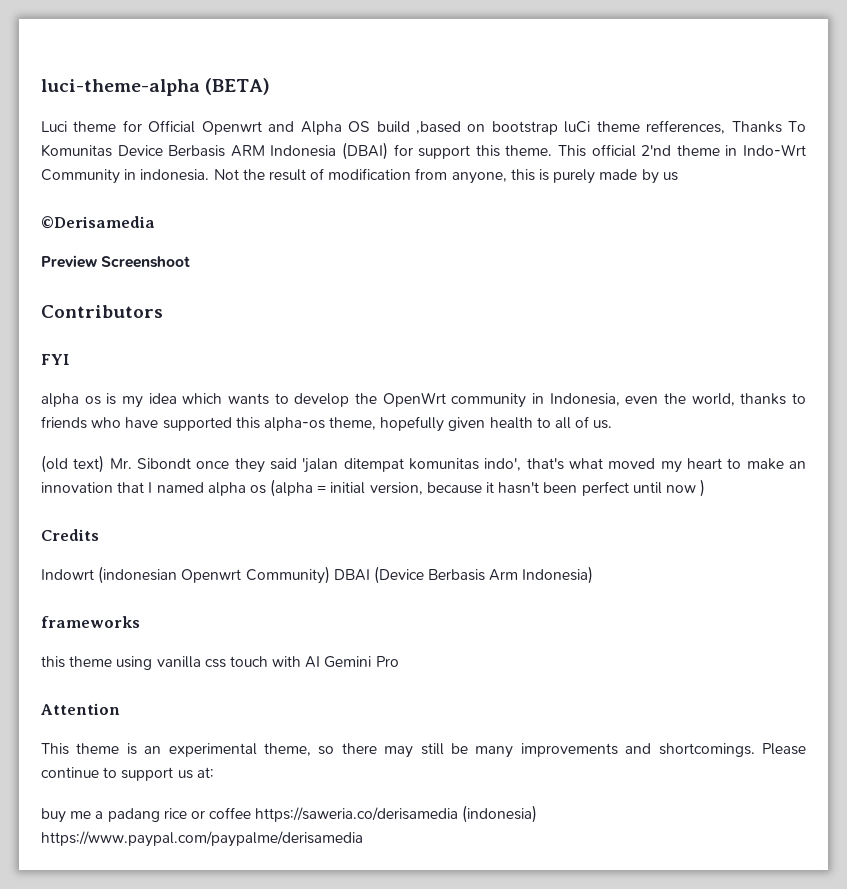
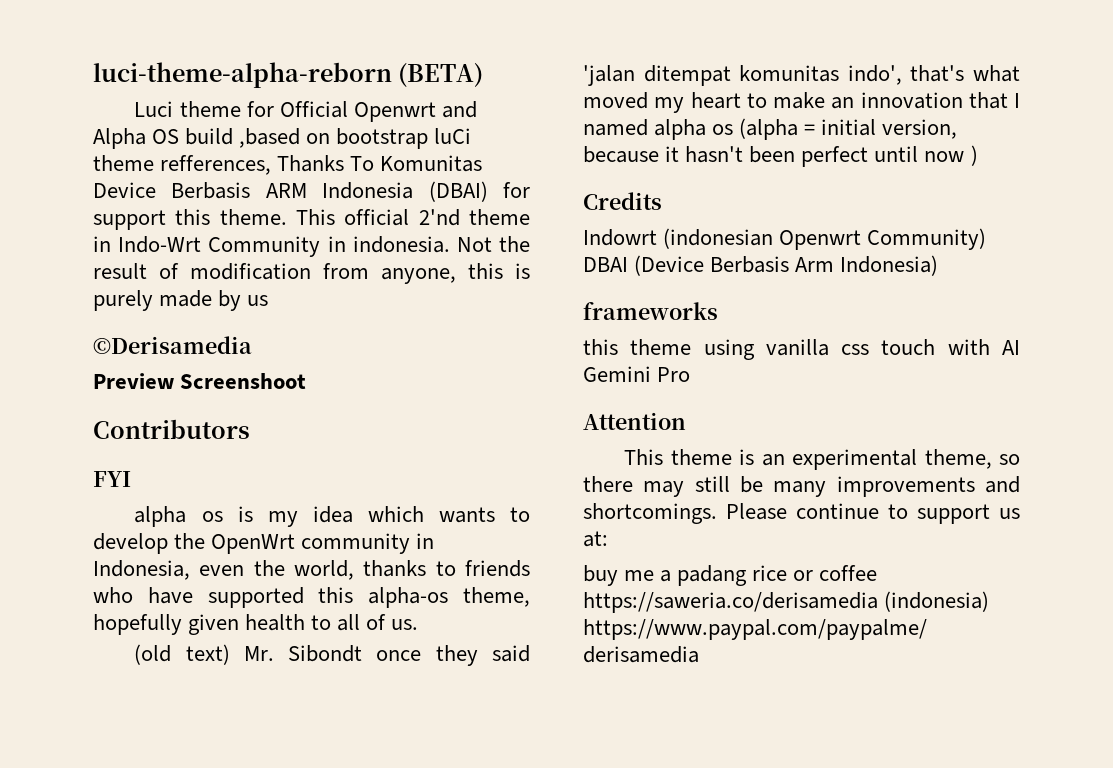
[41,79,200,96] luci-theme-alpha -> [93,62,392,88] luci-theme-alpha-reborn

